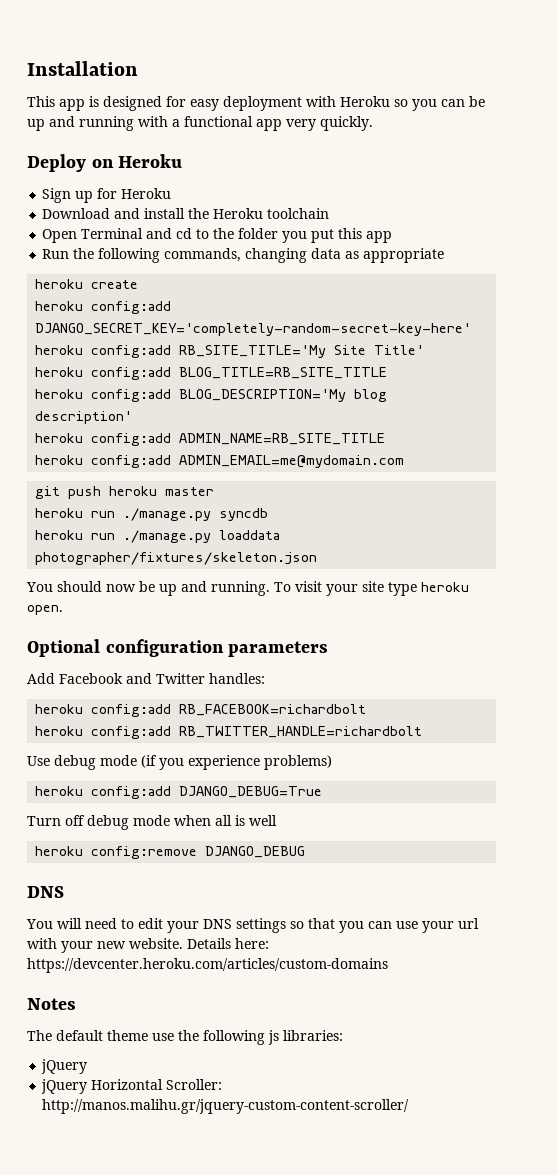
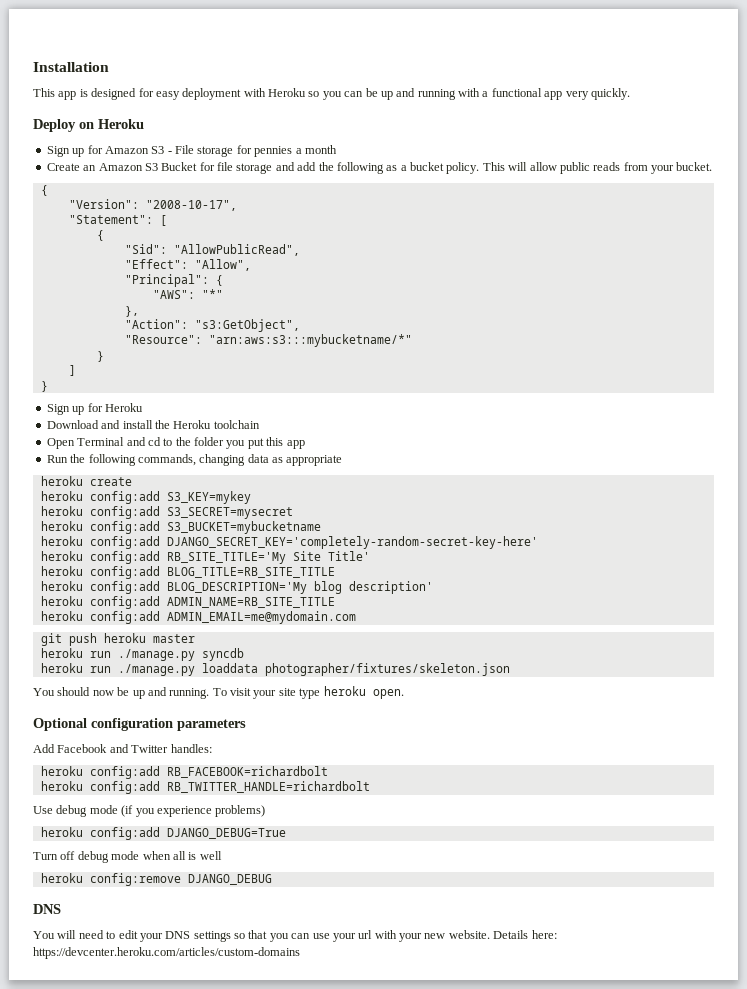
(183, 161) none -> [46,145,337,157] [46,162,713,174] [40,185,48,196] [68,199,237,211] [68,215,167,226] [96,230,104,241] [124,244,300,256] [124,259,251,271] [124,274,223,287] [152,289,223,299] [124,306,139,317] [124,319,300,332] [124,334,412,347] [96,351,104,362] [68,365,76,376] [40,381,48,392] // Sign up for Amazon S3 - File storage for pennies a month // Create an Amazon S3 Bucket for file storage and add the following as a bucket policy. This will allow public reads from your bucket. // { // "Version": "2008-10-17", // "Statement": [ // { // "Sid": "AllowPublicRead", // "Effect": "Allow", // "Principal": { // "AWS": "*" // }, // "Action": "s3:GetObject", // "Resource": "arn:aws:s3:::mybucketname/*" // } // ] // }
(139, 284) none -> [40,491,251,504] [40,506,293,519] [40,521,321,534] // heroku config:add S3_KEY=mykey // heroku config:add S3_SECRET=mysecret // heroku config:add S3_BUCKET=mybucketname
[27,998,76,1010] [27,1030,343,1045] [41,1059,88,1074] [41,1079,223,1094] [42,1099,410,1114] // Notes // The default theme use the following js libraries: // jQuery // jQuery Horizontal Scroller: http://manos.malihu.gr/jquery-custom-content-scroller/ -> (300, 953) none

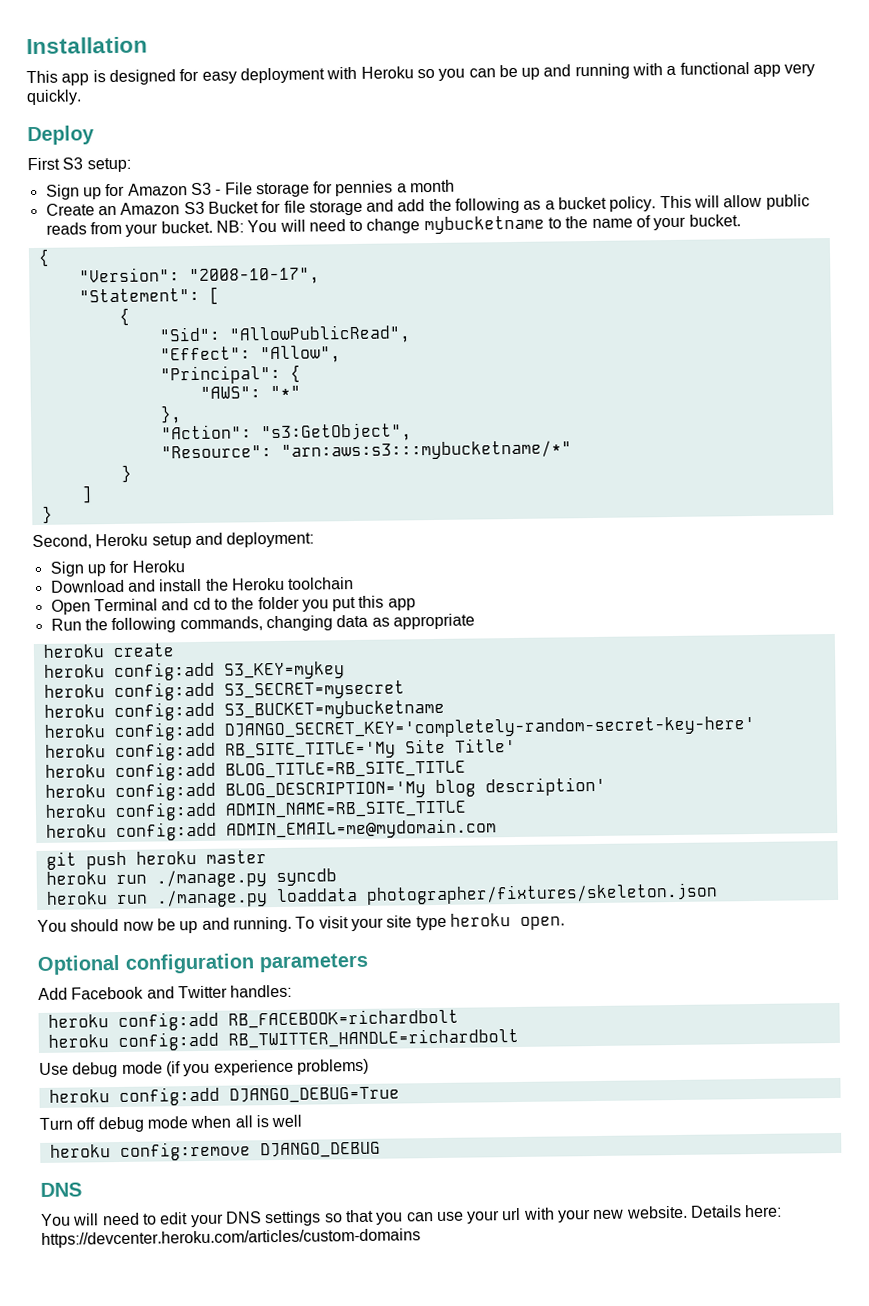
[79,119,144,129] on Heroku -> [27,157,131,173] // First S3 setup:
(713, 166) none -> [215,214,741,235] NB: You will need to change mybucketname to the name of your bucket.
(48, 386) none -> [32,531,315,550] // Second, Heroku setup and deployment:

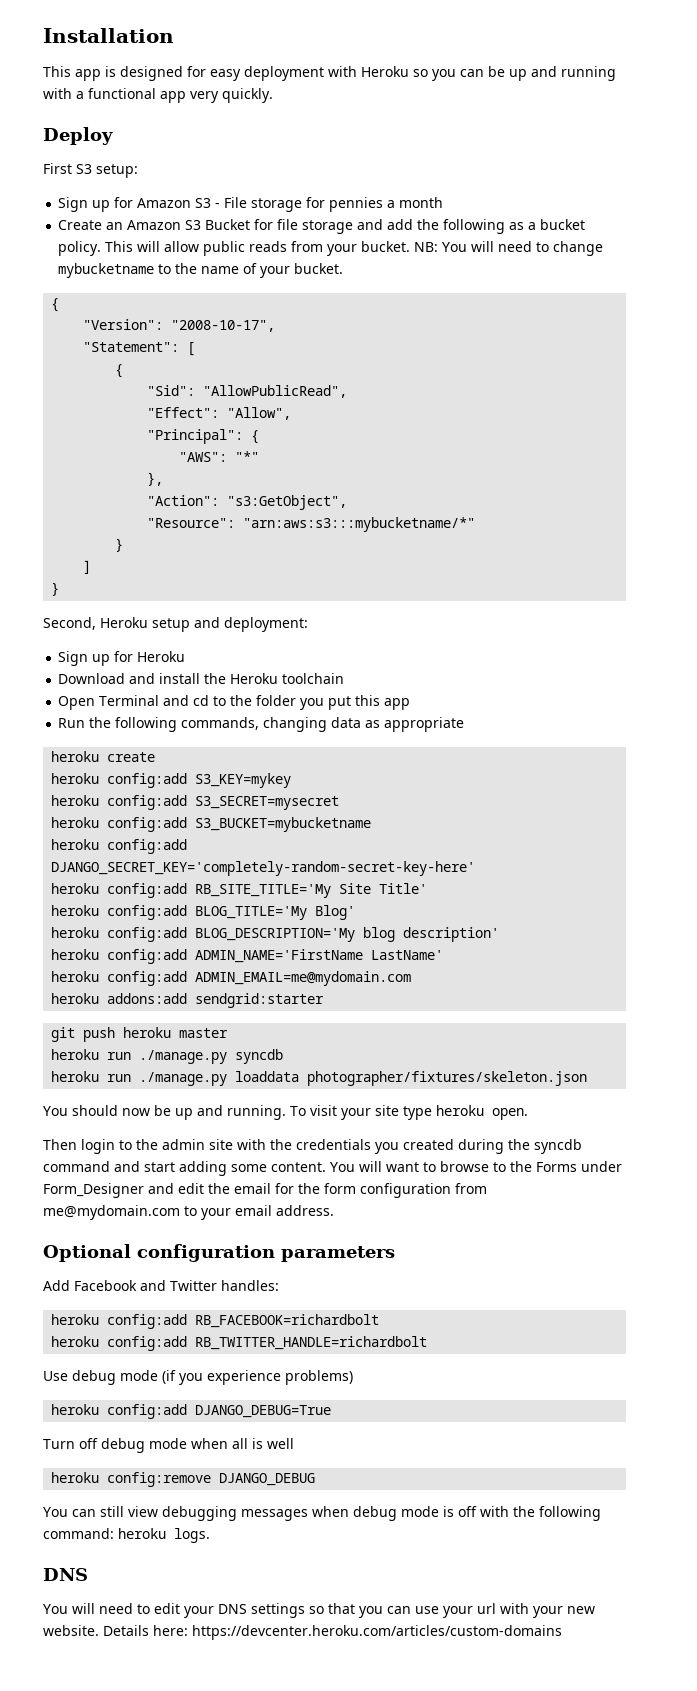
[224,760,466,779] BLOG_TITLE=RB_SITE_TITLE -> [195,905,356,920] BLOG_TITLE='My Blog'
[224,800,467,819] ADMIN_NAME=RB_SITE_TITLE -> [195,949,444,963] ADMIN_NAME='FirstName LastName'
(497, 829) none -> [51,993,325,1008] // heroku addons:add sendgrid:starter
(565, 923) none -> [43,1139,582,1154] [43,1161,622,1176] [43,1183,487,1198] [43,1205,334,1220] // Then login to the admin site with the credentials you created during the syncdb command and start adding some content. You will want to browse to the Forms under Form_Designer and edit the email for the form configuration from me@mydomain.com to your email address.
(381, 1150) none -> [43,1506,601,1521] [43,1528,210,1543] // You can still view debugging messages when debug mode is off with the following command: heroku logs.

